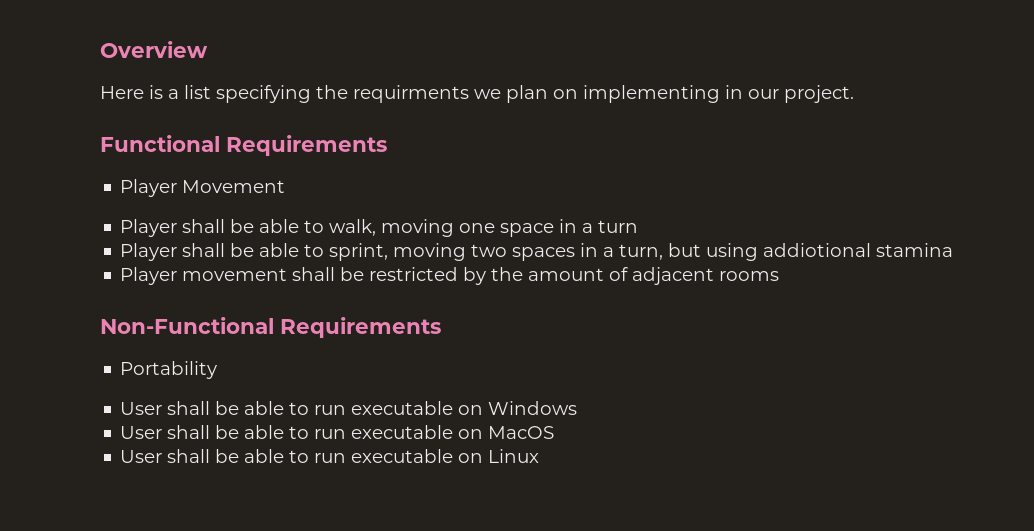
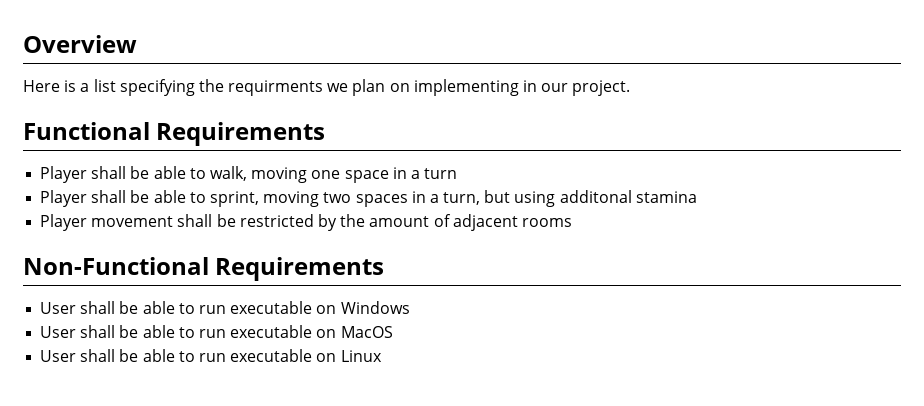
[120,179,286,197] // Player Movement -> (326, 134) none
[763,243,872,257] addiotional -> [559,190,632,203] additonal
[120,361,218,379] // Portability -> (385, 269) none

